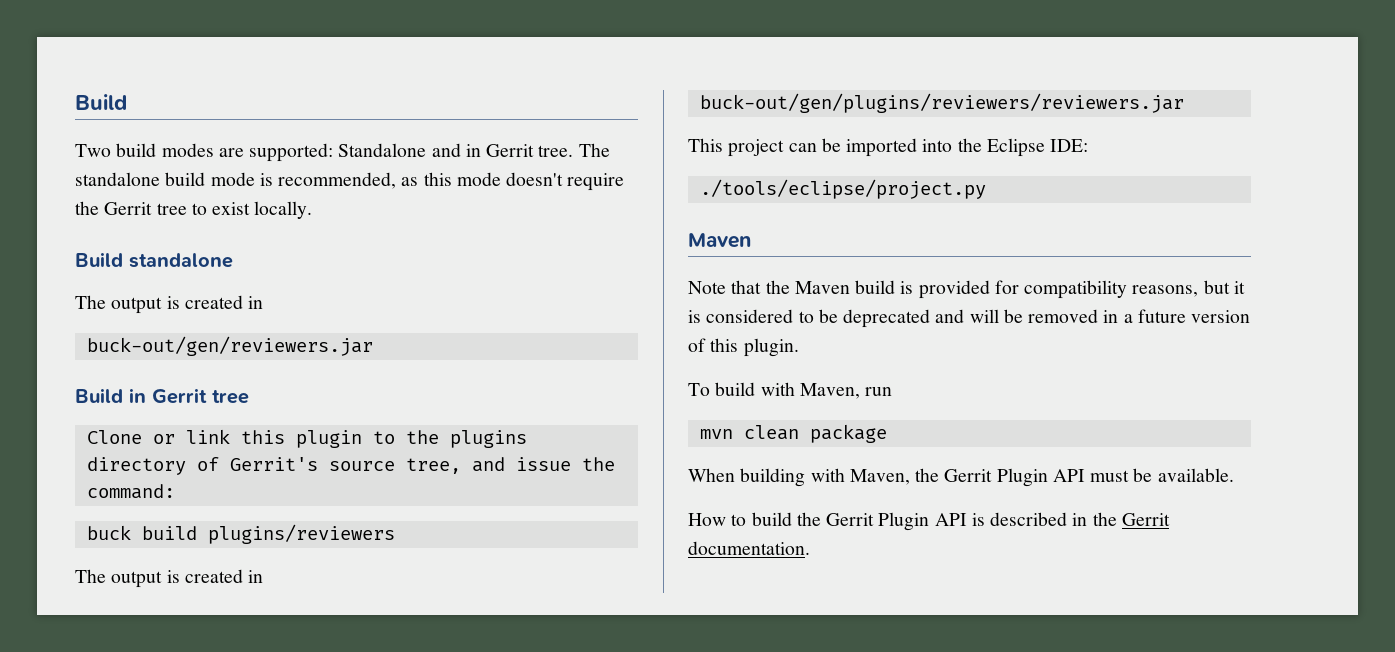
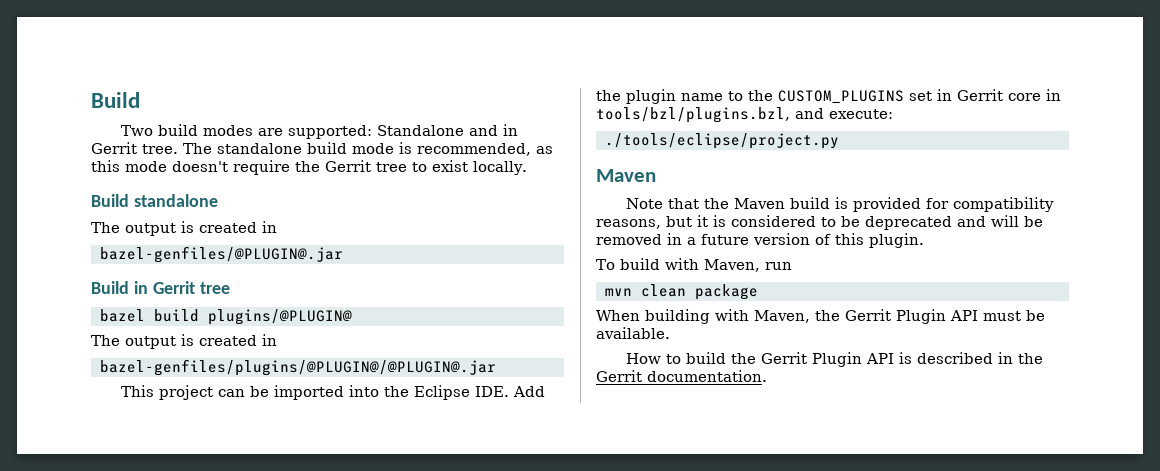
[86,336,373,356] buck-out/gen/reviewers.jar -> [99,246,343,263] bazel-genfiles/@PLUGIN@.jar
[86,429,527,448] [86,457,615,475] [86,484,175,499] [86,524,395,544] [75,569,264,588] [699,93,1184,113] Clone or link this plugin to the plugins directory of Gerrit's source tree, and issue the command: // buck build plugins/reviewers // The output is created in // buck-out/gen/plugins/reviewers/reviewers.jar -> [99,309,352,325] [91,334,277,349] [99,359,496,376] bazel build plugins/@PLUGIN@ // The output is created in // bazel-genfiles/plugins/@PLUGIN@/@PLUGIN@.jar
[1050,139,1089,152] IDE: -> [474,386,545,397] [596,89,1061,104] [596,107,893,123] IDE. Add the plugin name to the CUSTOM_PLUGINS set in Gerrit core in tools/bzl/plugins.bzl, and execute:

